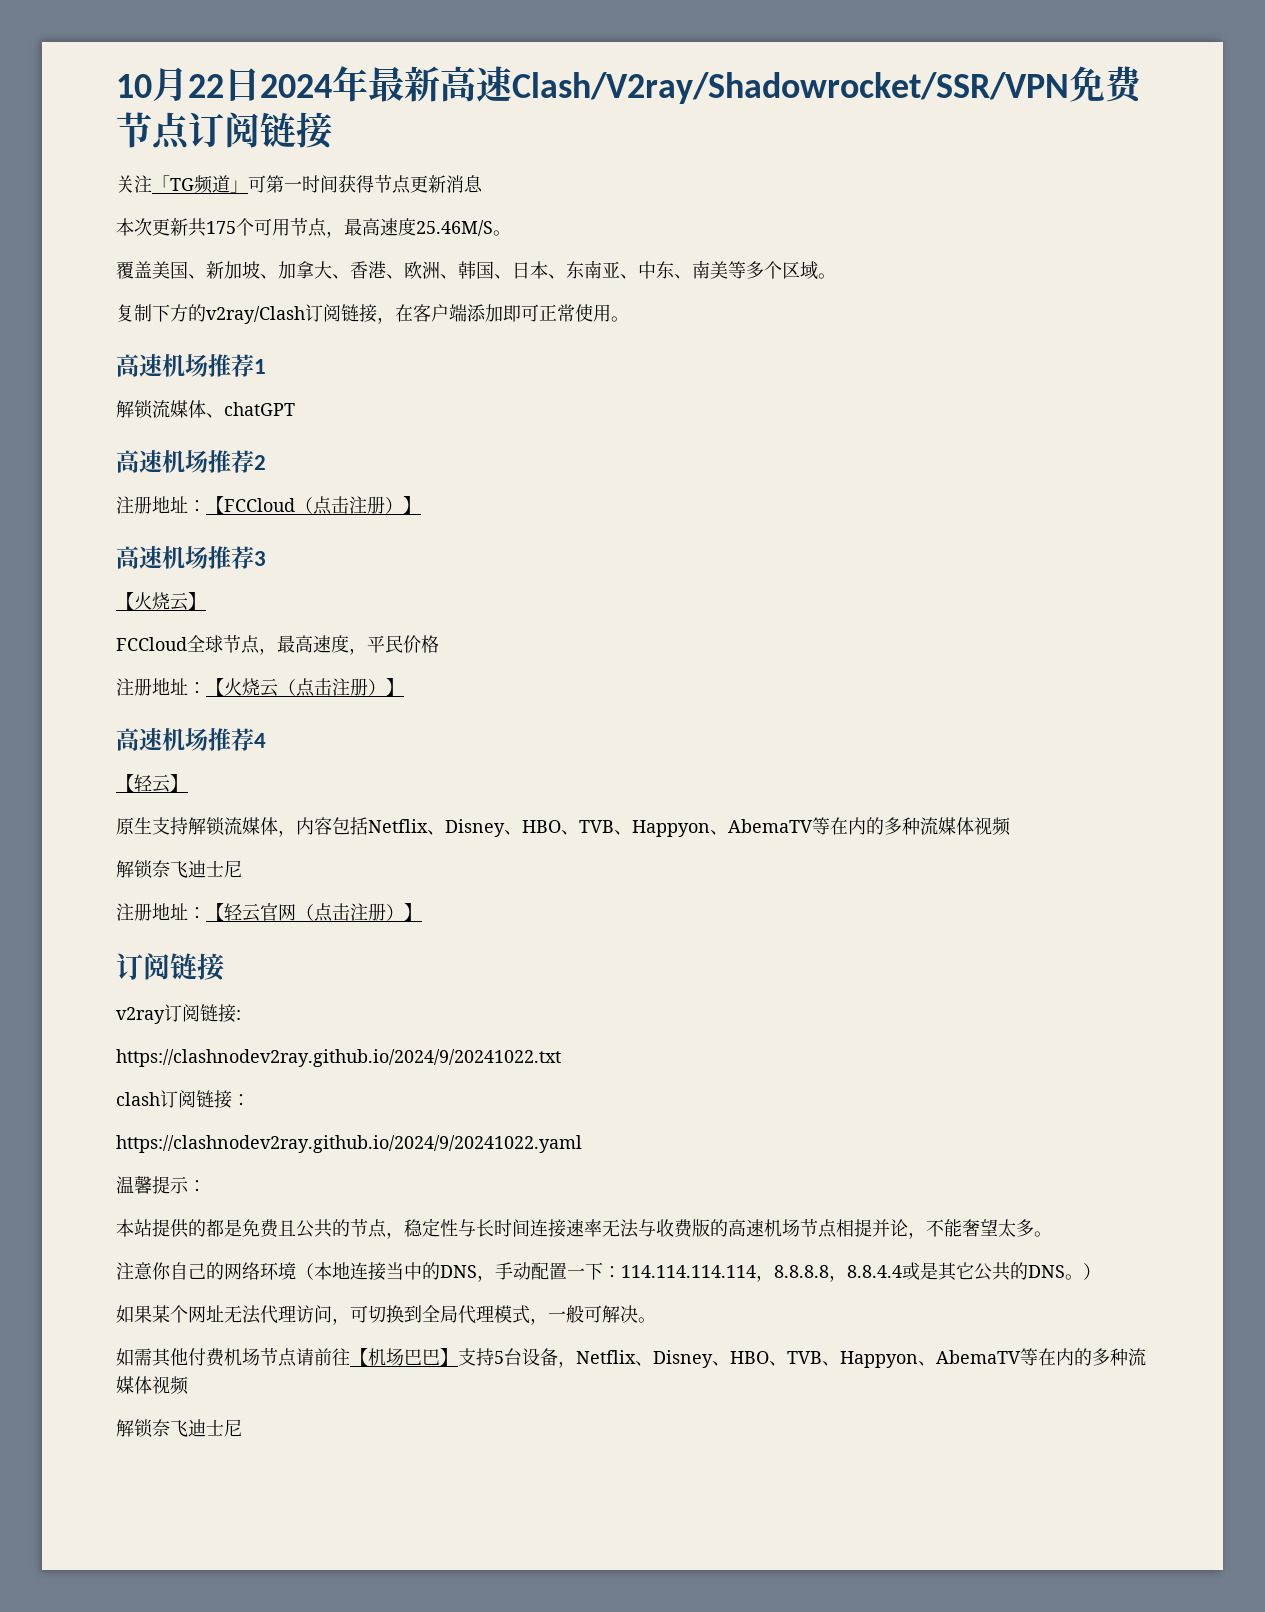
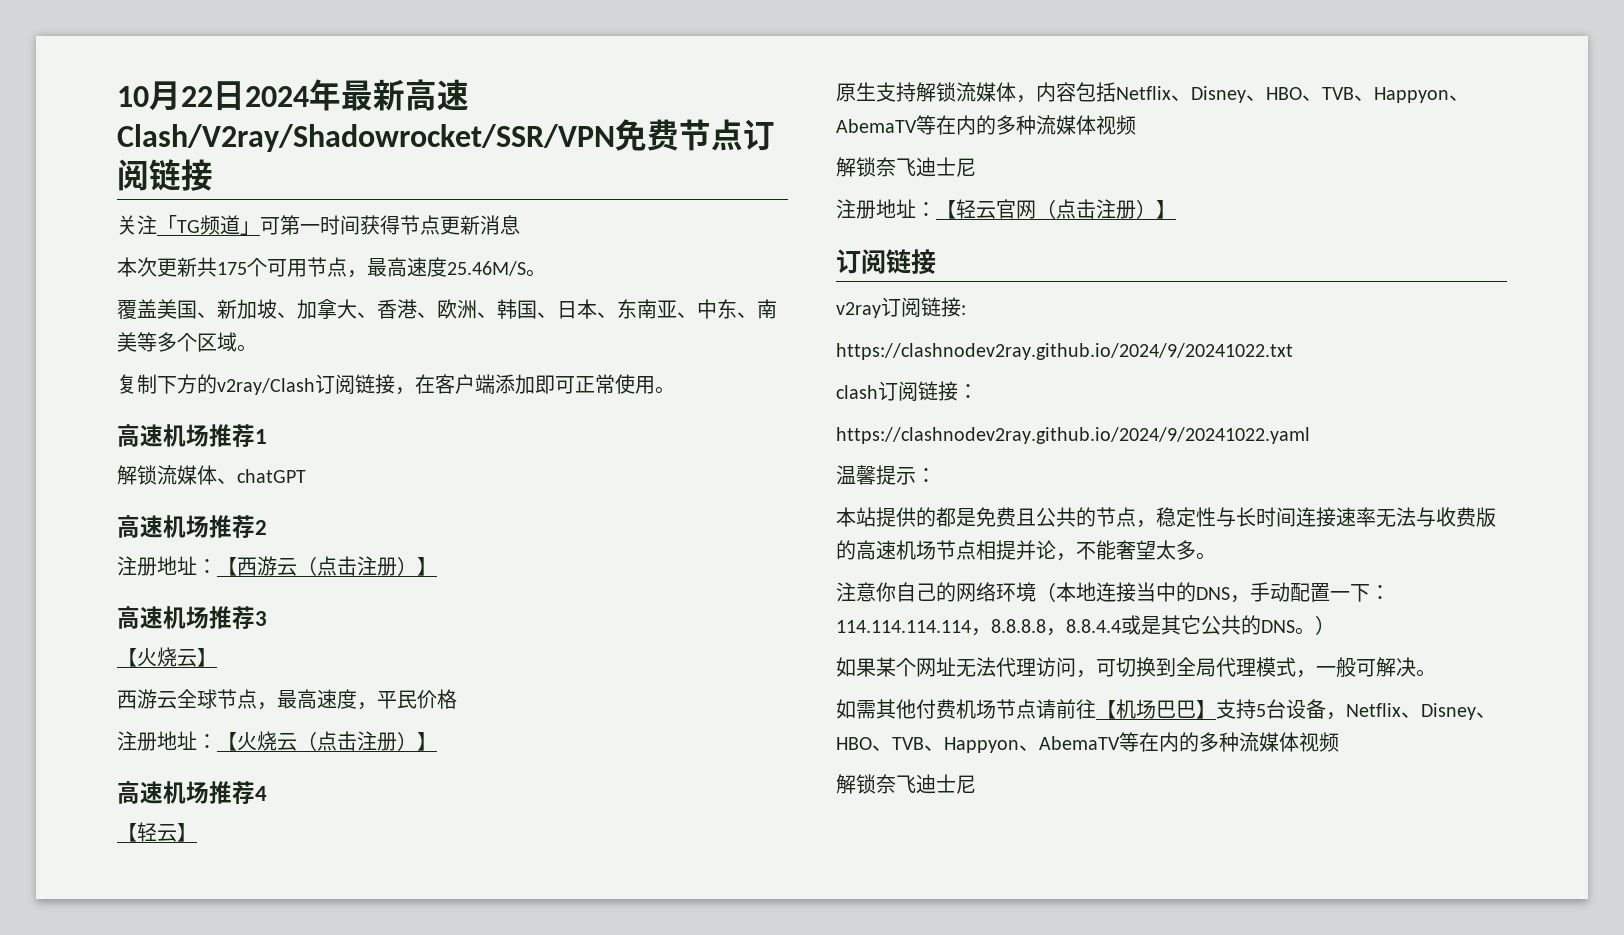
[224,498,295,512] FCCloud -> [237,556,297,576] 西游云
[116,637,187,651] FCCloud -> [117,689,177,709] 西游云

